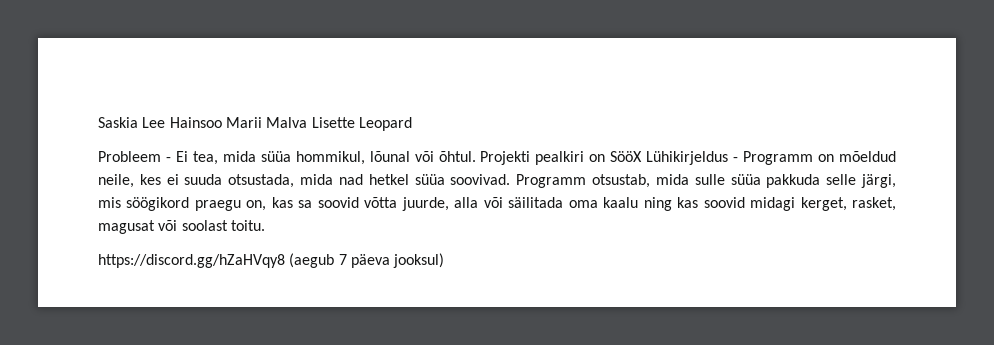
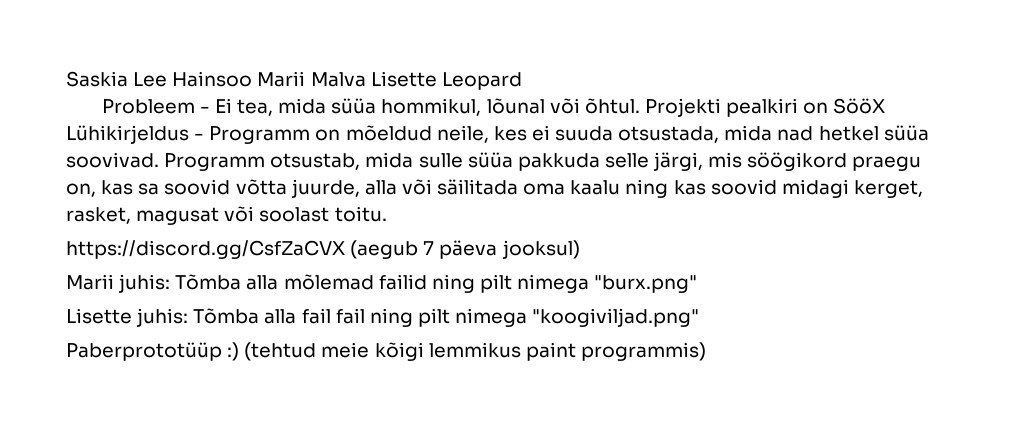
[98,254,285,268] https://discord.gg/hZaHVqy8 -> [66,240,345,259] https://discord.gg/CsfZaCVX
(445, 260) none -> [66,274,698,293] [66,308,700,327] [66,342,706,361] // Marii juhis: Tõmba alla mõlemad failid ning pilt nimega "burx.png" // Lisette juhis: Tõmba alla fail fail ning pilt nimega "koogiviljad.png" // Paberprototüüp :) (tehtud meie kõigi lemmikus paint programmis)

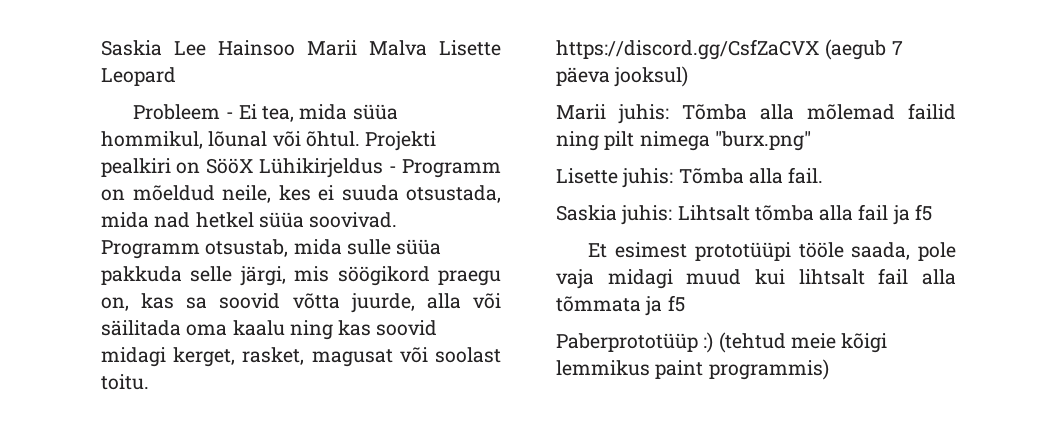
[301,308,700,327] fail fail ning pilt nimega "koogiviljad.png" -> [788,167,824,184] [556,204,932,225] [588,242,956,261] [556,268,956,289] [556,295,685,316] fail. // Saskia juhis: Lihtsalt tõmba alla fail ja f5 // Et esimest prototüüpi tööle saada, pole vaja midagi muud kui lihtsalt fail alla tõmmata ja f5

